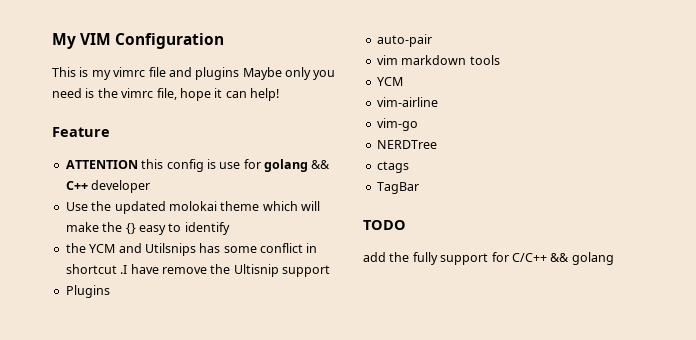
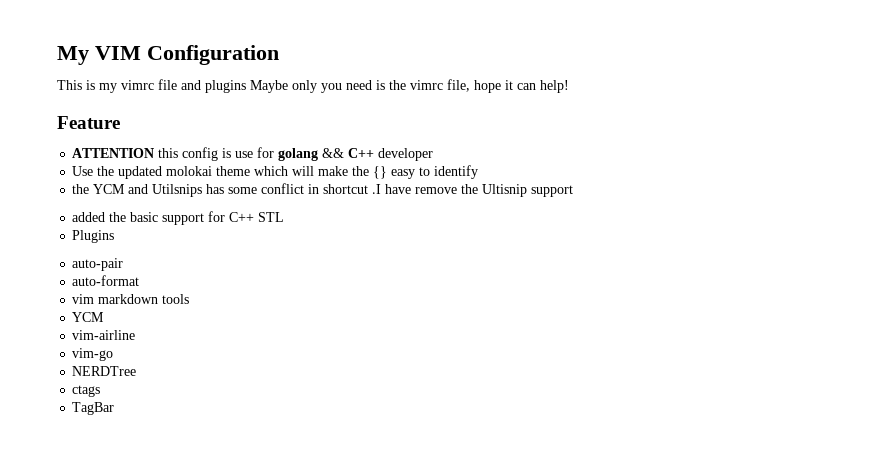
(330, 271) none -> [72,211,285,225] // added the basic support for C++ STL
(432, 40) none -> [72,275,140,286] // auto-format
[363,220,406,230] [363,252,614,265] // TODO // add the fully support for C/C++ && golang -> (115, 408) none

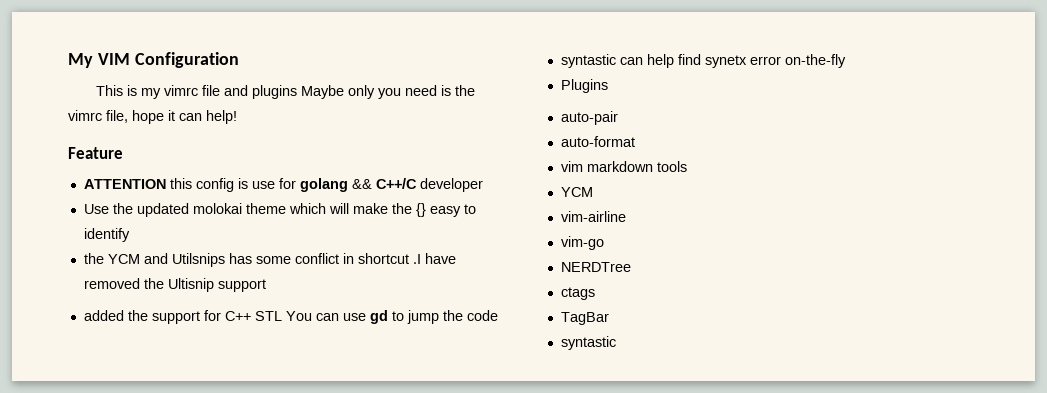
[348,148,375,158] C++ -> [375,178,417,189] C++/C
[415,187,458,194] remove -> [83,278,140,289] removed
[130,212,159,222] basic -> (148, 315) none
(285, 217) none -> [285,310,498,324] [560,54,846,68] You can use gd to jump the code // syntastic can help find synetx error on-the-fly
(115, 408) none -> [560,336,616,350] // syntastic

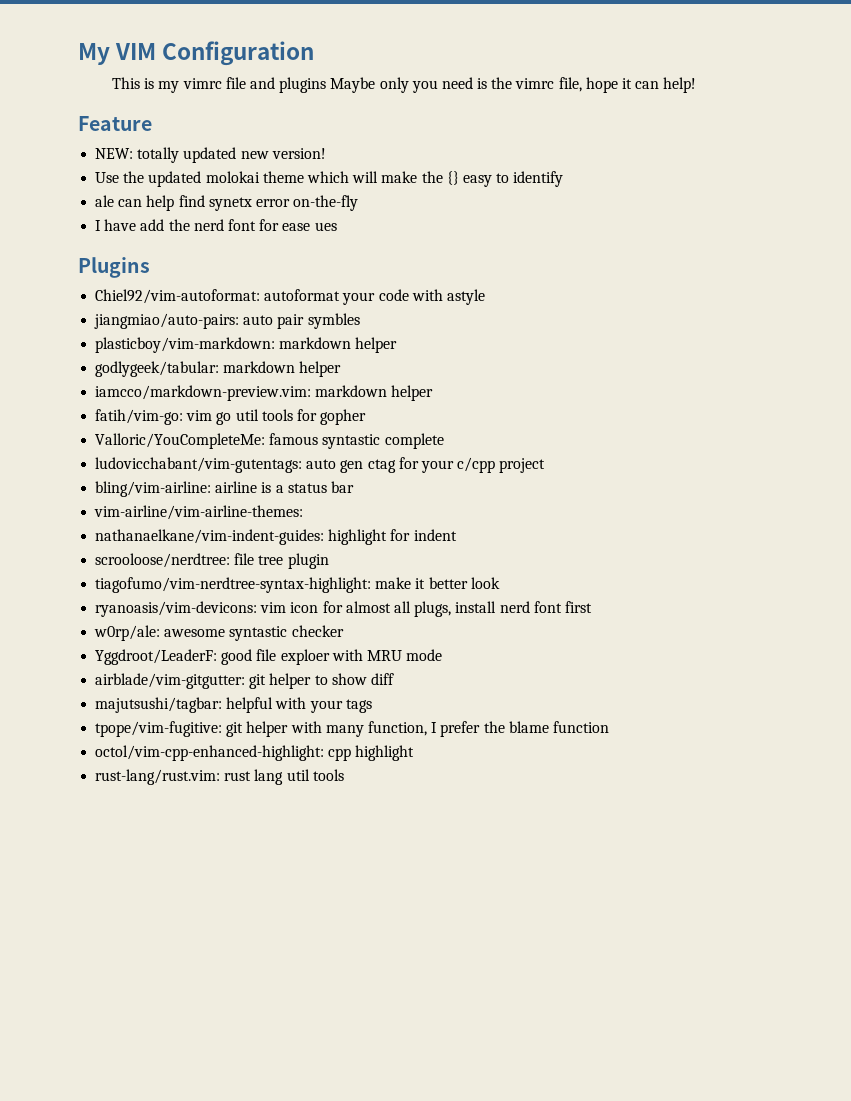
[83,178,483,192] ATTENTION this config is use for golang && C++/C developer -> [95,147,326,163] NEW: totally updated new version!
[83,253,456,267] [83,278,266,292] [83,310,498,324] [560,54,616,68] the YCM and Utilsnips has some conflict in shortcut .I have removed the Ultisnip support // added the support for C++ STL You can use gd to jump the code // syntastic -> [95,195,115,207] ale
[560,79,608,93] [560,111,618,125] [560,136,635,147] [560,161,687,172] [560,187,593,197] [560,211,626,222] [560,236,604,250] [560,262,631,272] [560,287,595,300] [560,312,609,325] [560,336,616,350] Plugins // auto-pair // auto-format // vim markdown tools // YCM // vim-airline // vim-go // NERDTree // ctags // TagBar // syntastic -> [95,219,337,231] [78,257,150,278] [95,289,485,305] [94,313,360,329] [95,337,398,353] [95,361,342,377] [95,385,434,401] [95,409,367,425] [95,433,444,449] [95,457,546,473] [95,481,354,497] [94,505,304,520] [95,529,457,545] [95,553,329,569] [95,577,500,593] [95,601,592,617] [94,625,344,641] [95,649,443,665] [95,673,394,689] [95,697,372,713] [95,721,609,737] [95,745,415,761] [95,769,344,785] I have add the nerd font for ease ues // Plugins // Chiel92/vim-autoformat: autoformat your code with astyle // jiangmiao/auto-pairs: auto pair symbles // plasticboy/vim-markdown: markdown helper // godlygeek/tabular: markdown helper // iamcco/markdown-preview.vim: markdown helper // fatih/vim-go: vim go util tools for gopher // Valloric/YouCompleteMe: famous syntastic complete // ludovicchabant/vim-gutentags: auto gen ctag for your c/cpp project // bling/vim-airline: airline is a status bar // vim-airline/vim-airline-themes: // nathanaelkane/vim-indent-guides: highlight for indent // scrooloose/nerdtree: file tree plugin // tiagofumo/vim-nerdtree-syntax-highlight: make it better look // ryanoasis/vim-devicons: vim icon for almost all plugs, install nerd font first // w0rp/ale: awesome syntastic checker // Yggdroot/LeaderF: good file exploer with MRU mode // airblade/vim-gitgutter: git helper to show diff // majutsushi/tagbar: helpful with your tags // tpope/vim-fugitive: git helper with many function, I prefer the blame function // octol/vim-cpp-enhanced-highlight: cpp highlight // rust-lang/rust.vim: rust lang util tools

